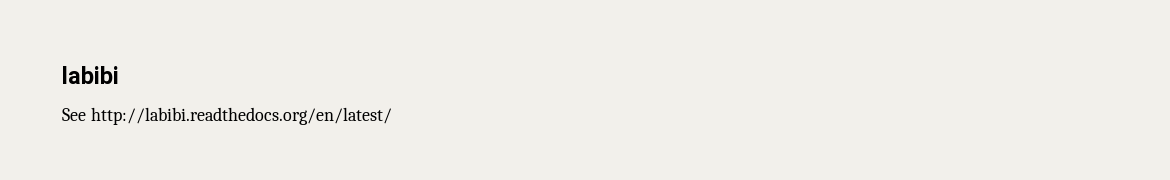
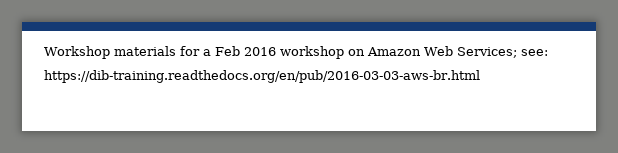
[62,66,119,84] [62,107,392,125] labibi // See http://labibi.readthedocs.org/en/latest/ -> [44,46,548,59] [44,70,480,83] Workshop materials for a Feb 2016 workshop on Amazon Web Services; see: // https://dib-training.readthedocs.org/en/pub/2016-03-03-aws-br.html

